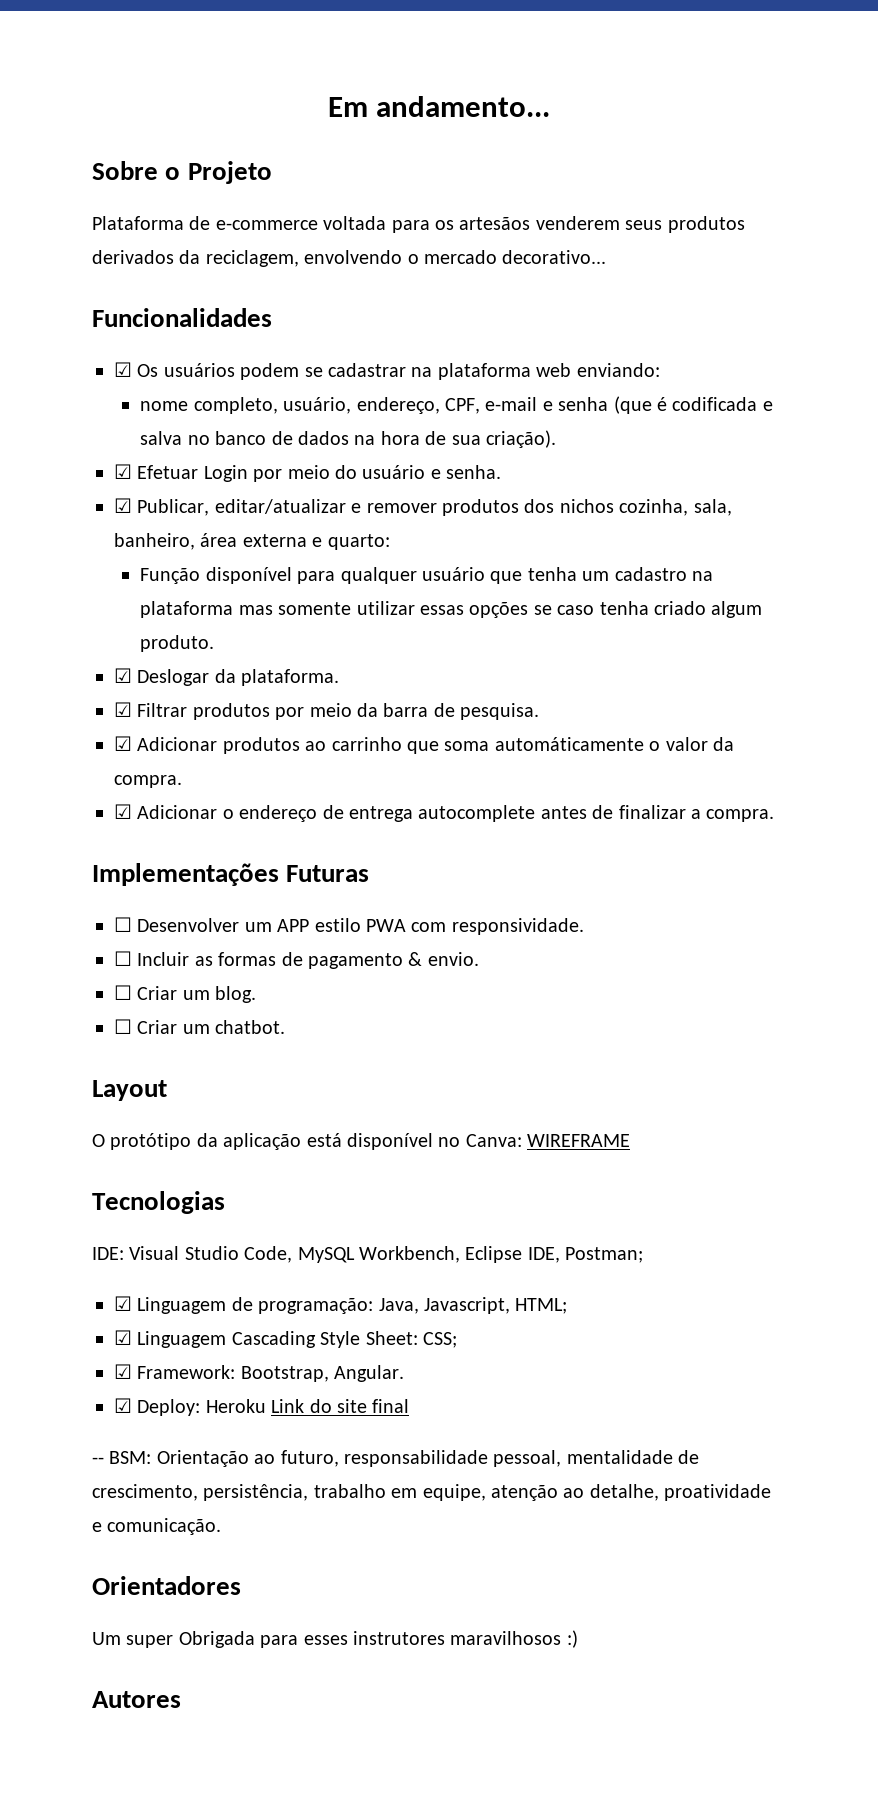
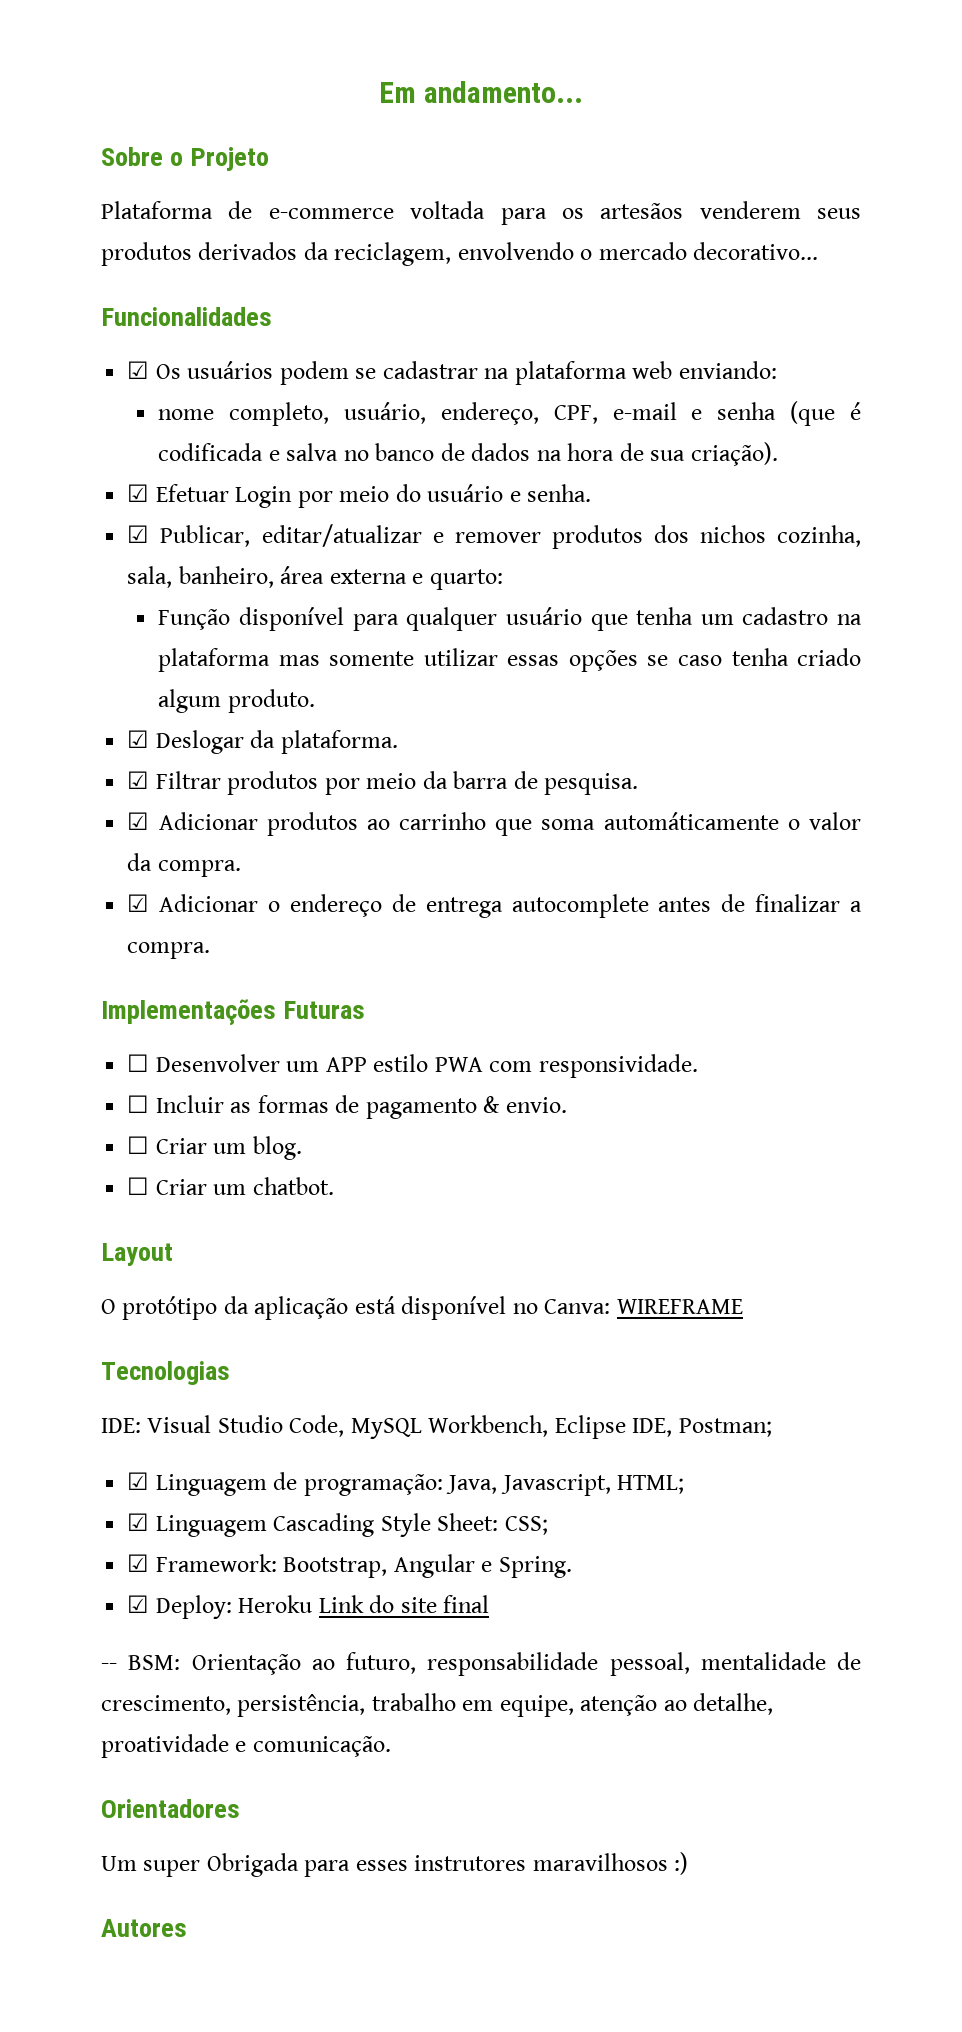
[334,1365,405,1382] Angular. -> [393,1554,572,1578] Angular e Spring.

